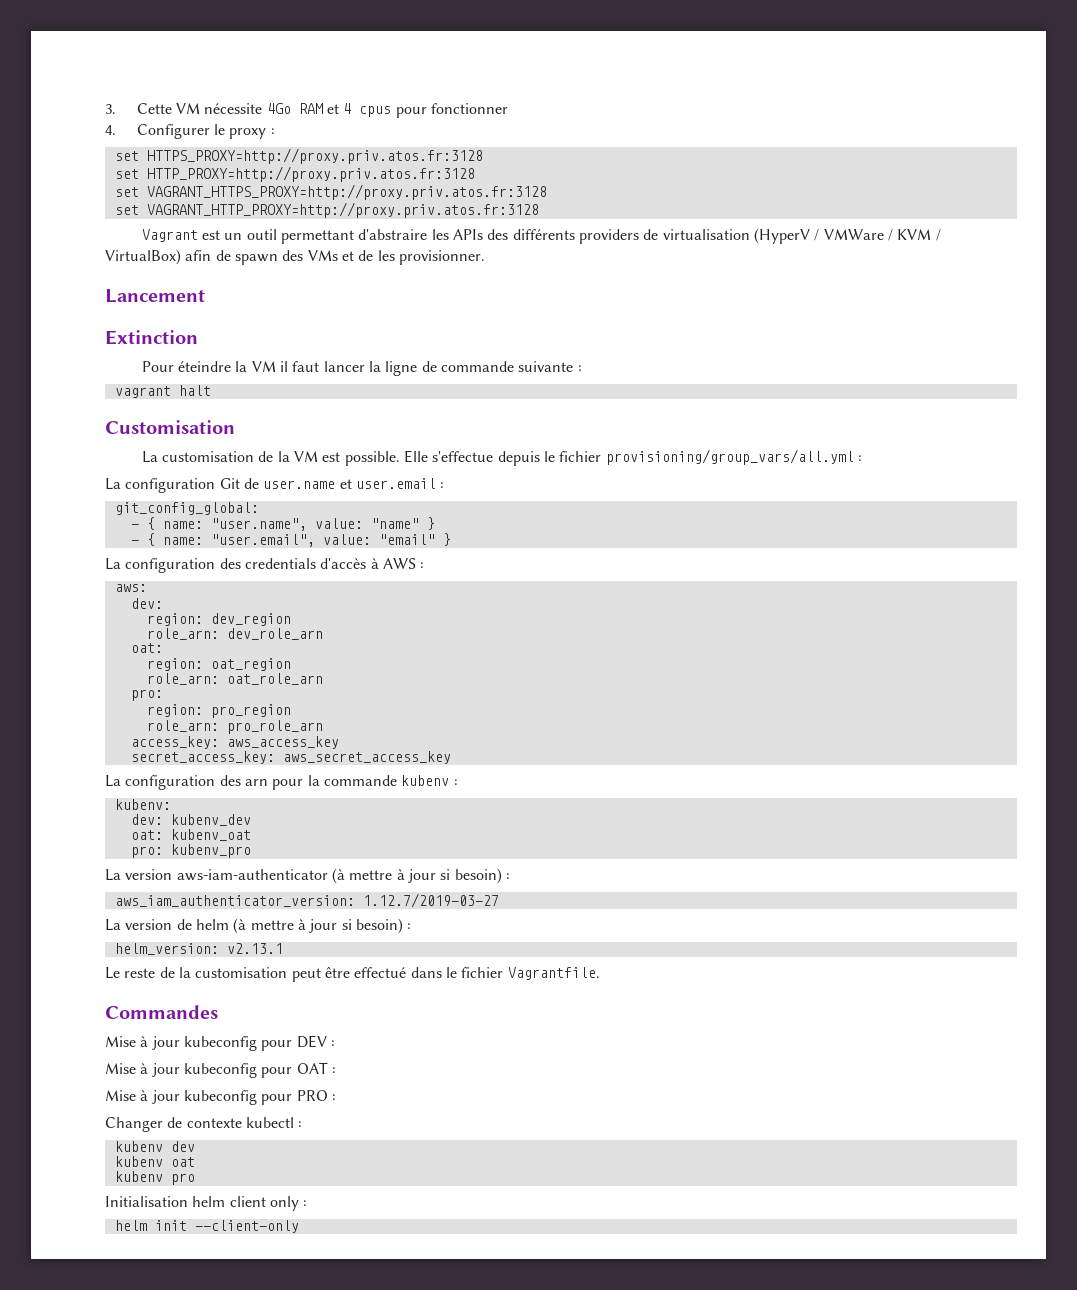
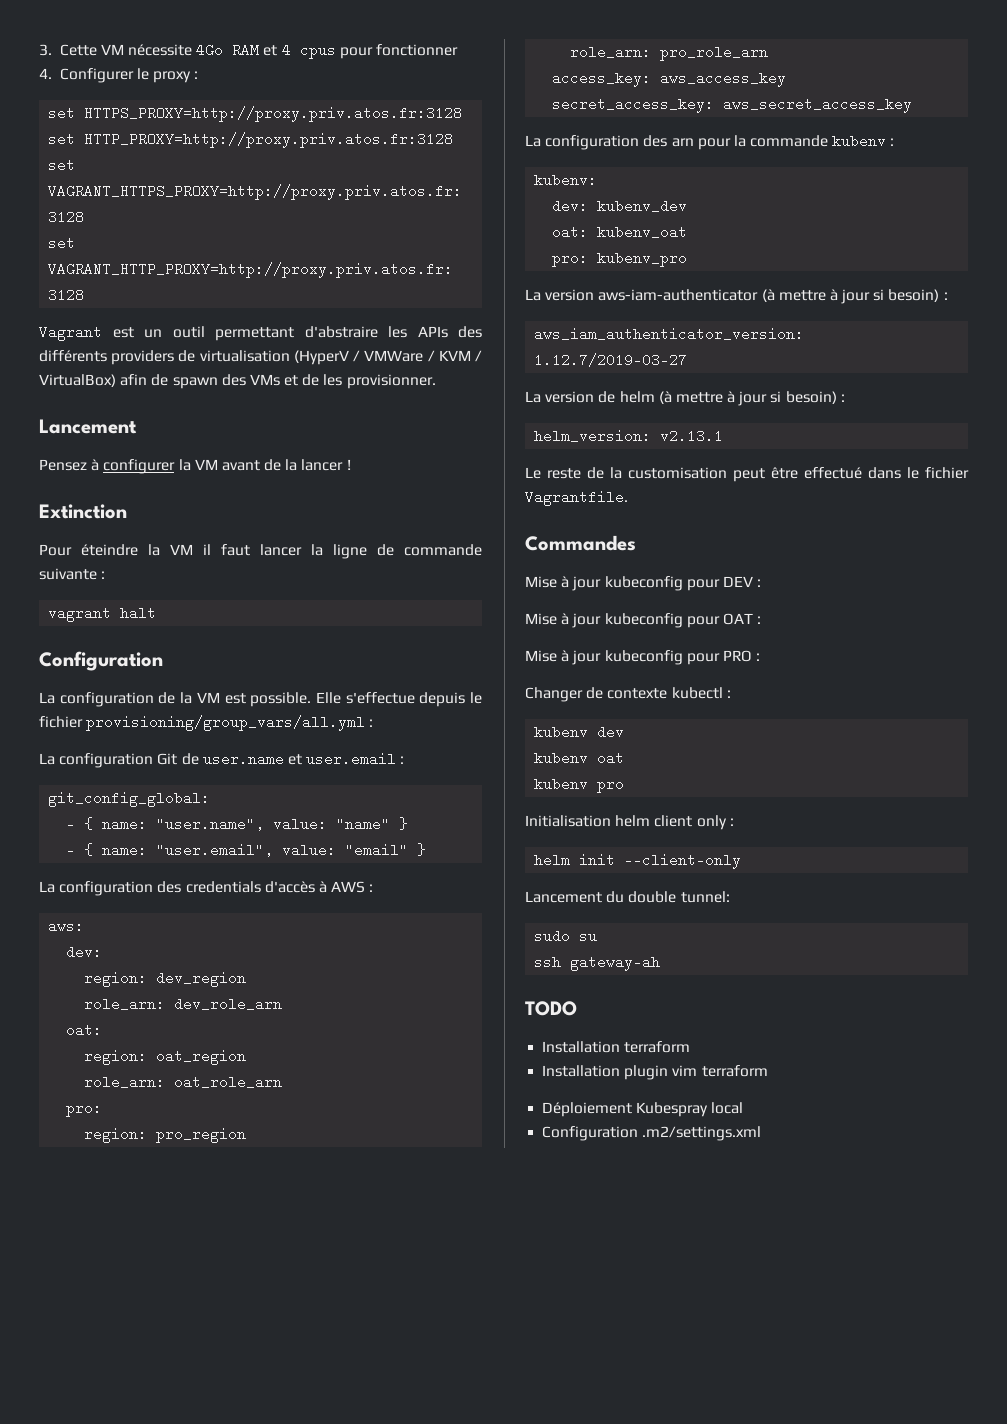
(205, 296) none -> [39,459,351,474] // Pensez à configurer la VM avant de la lancer !
[105,420,235,434] [141,451,255,463] Customisation // La customisation -> [39,651,163,671] [39,692,154,707] Configuration // La configuration
(299, 1226) none -> [525,891,730,903] [534,929,598,943] [534,955,661,971] [525,1001,577,1016] [542,1041,691,1053] [542,1065,768,1080] [542,1102,744,1117] [542,1126,762,1141] // Lancement du double tunnel: // sudo su // ssh gateway-ah // TODO // Installation terraform // Installation plugin vim terraform // Déploiement Kubespray local // Configuration .m2/settings.xml

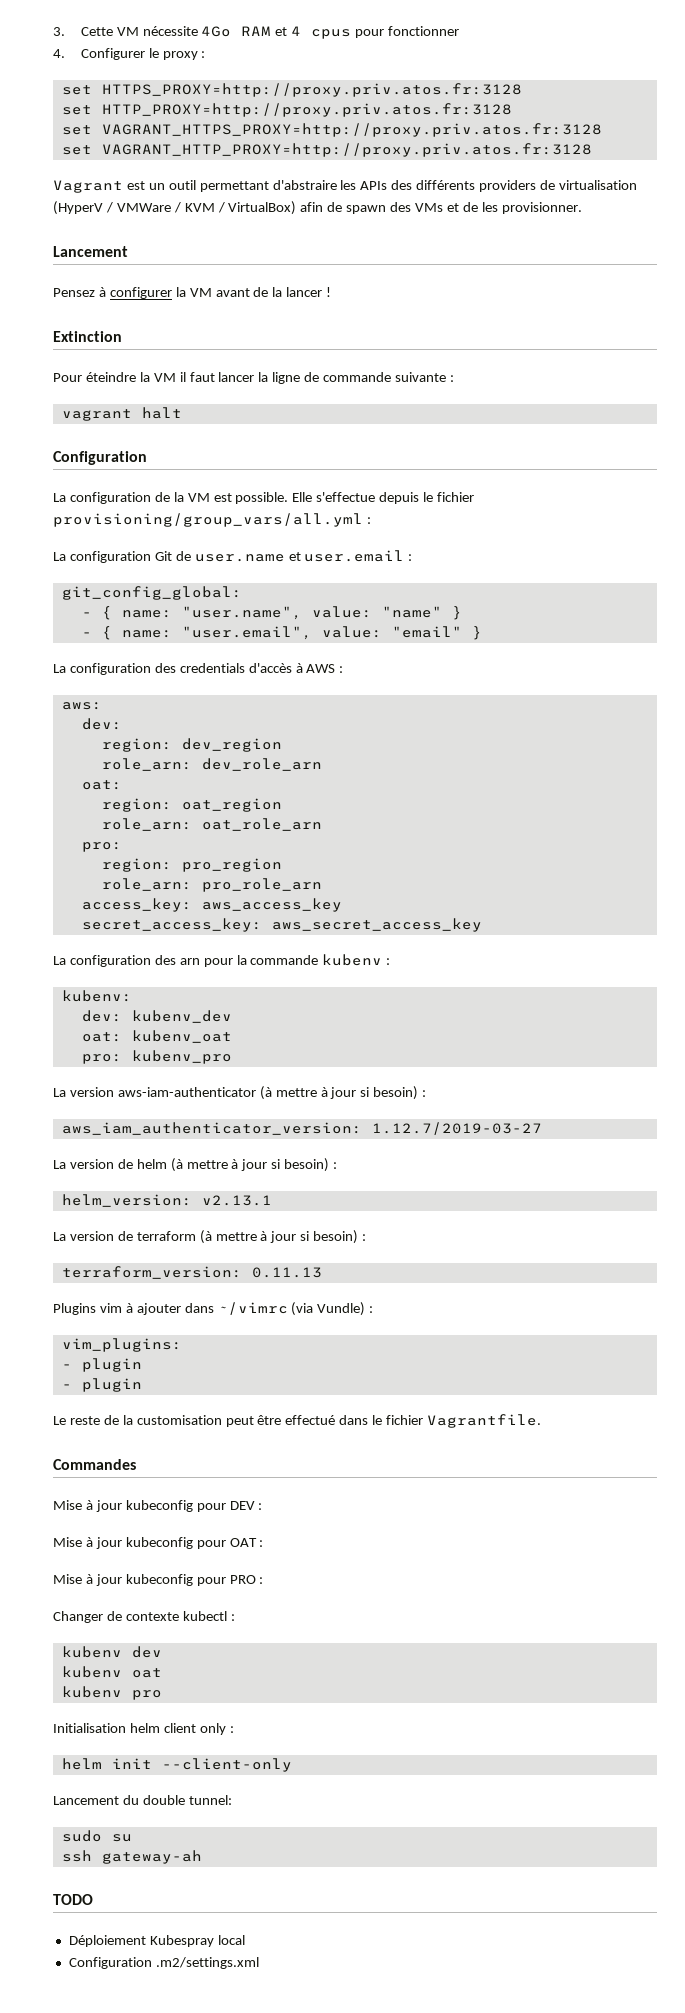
(724, 436) none -> [53,1230,367,1244] [61,1266,322,1279] [53,1302,374,1316] [61,1338,182,1352] [61,1358,142,1372] [61,1378,142,1392] // La version de terraform (à mettre à jour si besoin) : // terraform_version: 0.11.13 // Plugins vim à ajouter dans ~/vimrc (via Vundle) : // vim_plugins: // - plugin // - plugin
[542,1041,691,1053] [542,1065,768,1080] // Installation terraform // Installation plugin vim terraform -> (93, 1899) none

